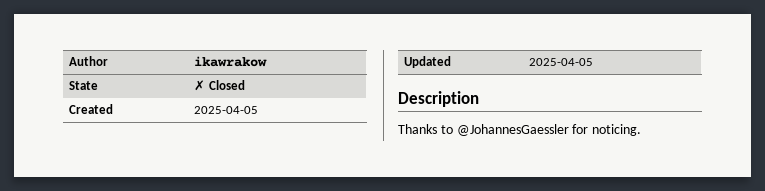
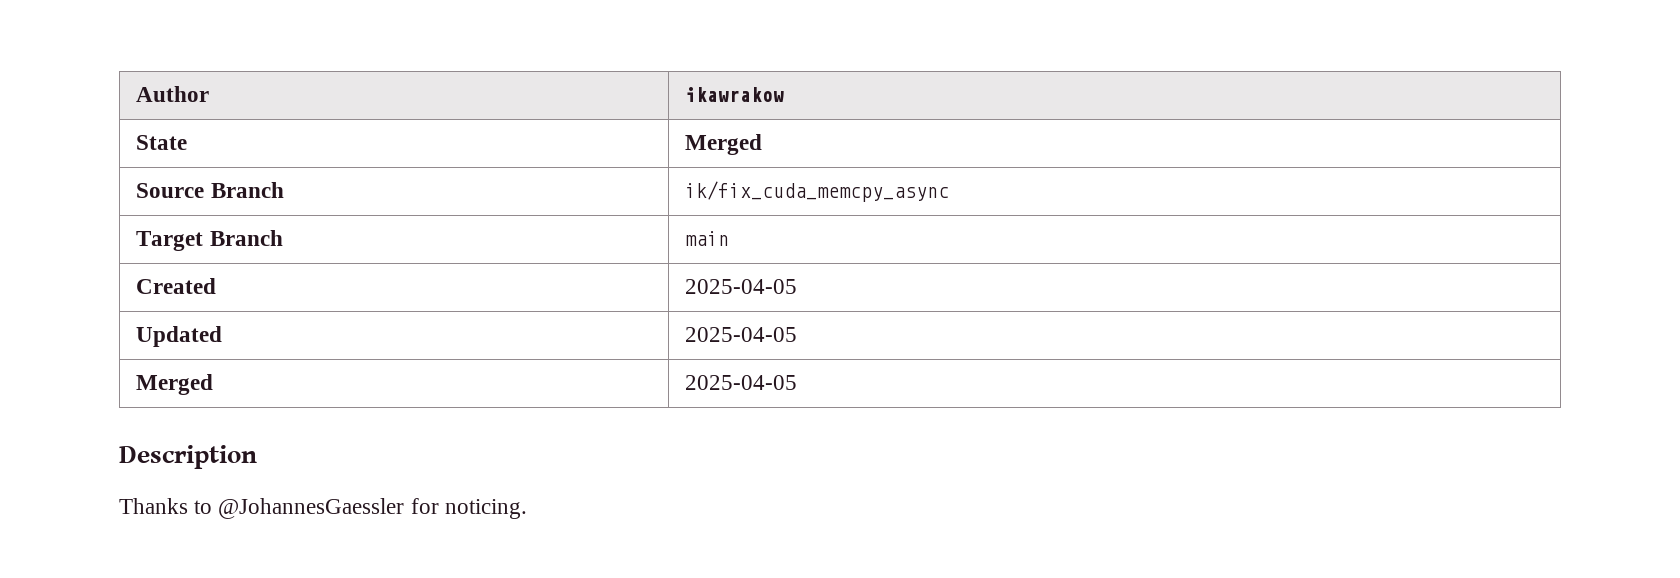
[194,80,245,91] ✗ Closed -> [685,134,763,155] [136,182,284,198] [685,181,950,202] [136,230,283,251] [685,231,730,246] Merged // Source Branch | ik/fix_cuda_memcpy_async // Target Branch | main
(594, 62) none -> [136,374,214,395] [685,375,798,390] // Merged | 2025-04-05

